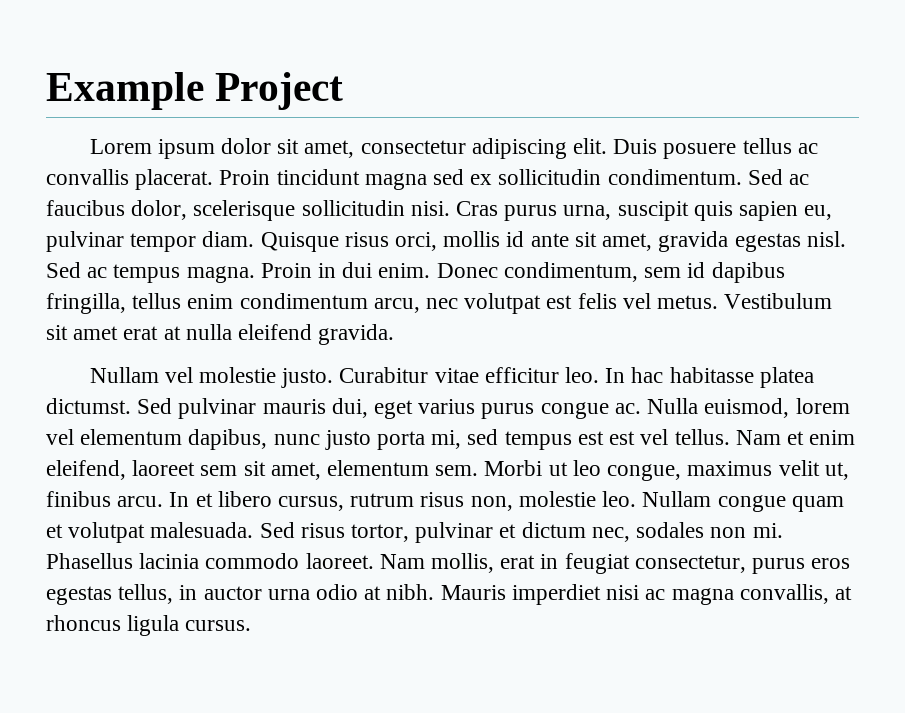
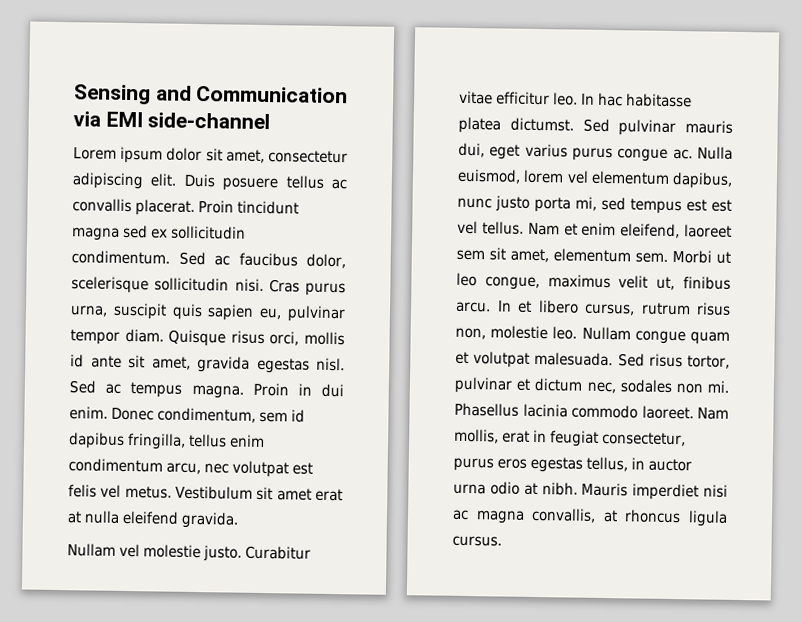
[46,72,344,110] Example Project -> [74,84,349,105] [73,111,271,130] Sensing and Communication via EMI side-channel

